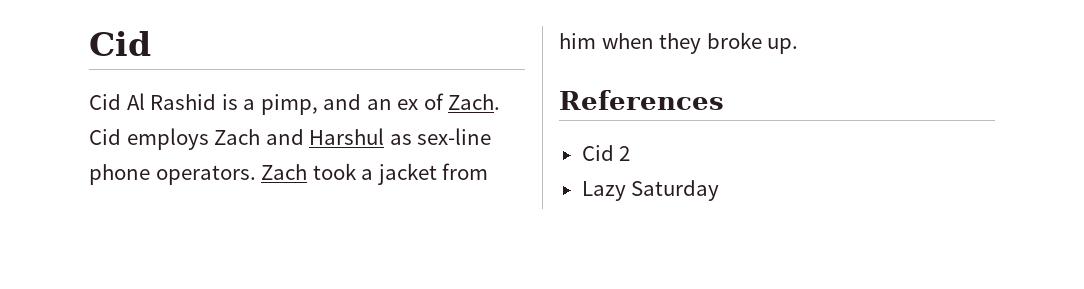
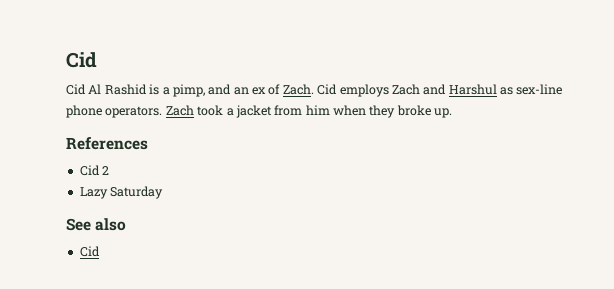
(720, 190) none -> [66,218,127,231] [79,246,100,257] // See also // Cid

